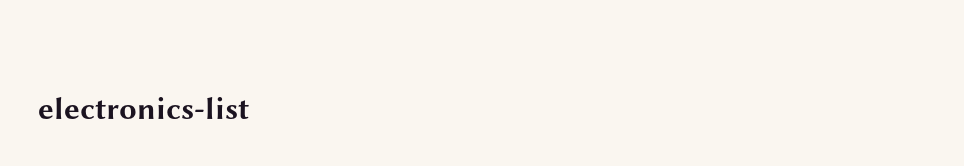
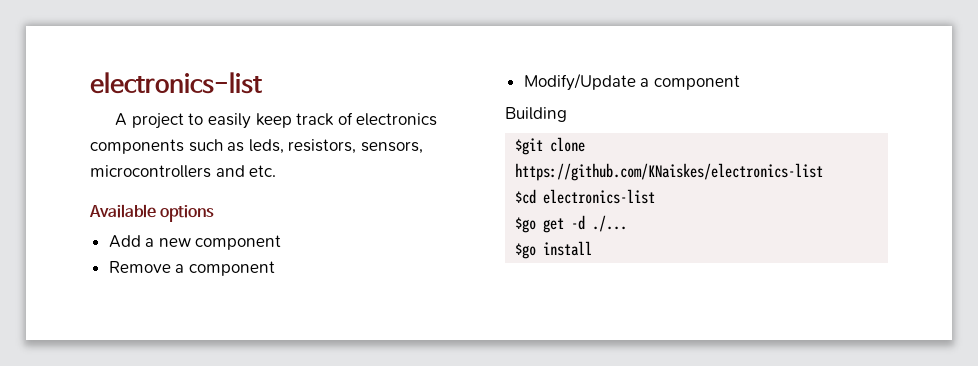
[38,97,249,119] electronics-list -> [90,72,262,94] [115,112,438,129] [90,139,423,154] [90,165,277,178] [89,204,215,222] [108,235,282,250] [108,261,275,276] [523,73,740,91] [505,107,567,122] [515,137,586,155] [515,163,824,181] [515,189,656,204] [515,215,628,233] [515,241,593,259] electronics-list // A project to easily keep track of electronics components such as leds, resistors, sensors, microcontrollers and etc. // Available options // Add a new component // Remove a component // Modify/Update a component // Building // $git clone https://github.com/KNaiskes/electronics-list // $cd electronics-list // $go get -d ./... // $go install

